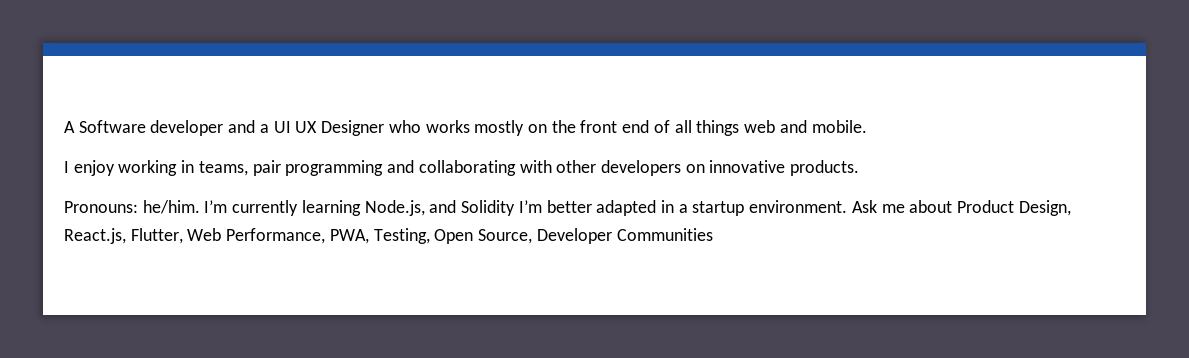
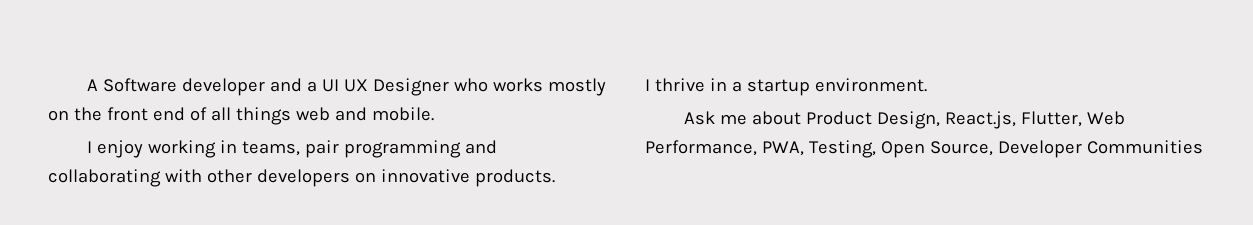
[64,200,657,216] Pronouns: he/him. I’m currently learning Node.js, and Solidity I’m better adapted -> [645,78,705,92] I thrive
(848, 206) none -> (927, 85) //

